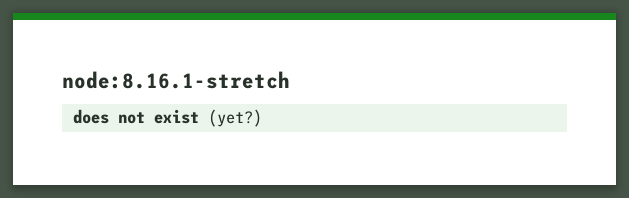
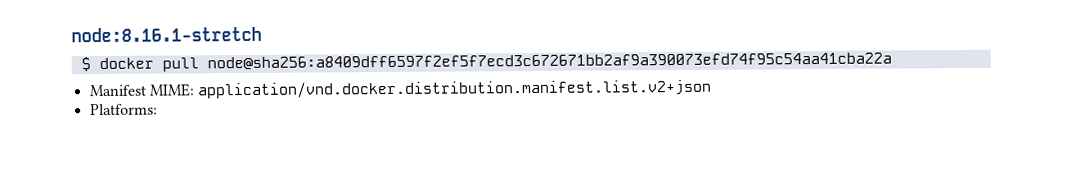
[72,109,262,127] does not exist (yet?) -> [80,52,892,72] [88,79,713,99] [89,103,158,116] $ docker pull node@sha256:a8409dff6597f2ef5f7ecd3c672671bb2af9a390073efd74f95c54aa41cba22a // Manifest MIME: application/vnd.docker.distribution.manifest.list.v2+json // Platforms:

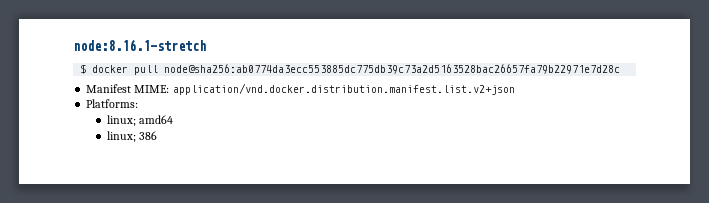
[206,52,892,71] node@sha256:a8409dff6597f2ef5f7ecd3c672671bb2af9a390073efd74f95c54aa41cba22a -> [164,64,621,74] node@sha256:ab0774da3ecc553885dc775db39c73a2d5163528bac26657fa79b22971e7d28c
(158, 109) none -> [106,115,174,126] [106,131,158,142] // linux; amd64 // linux; 386

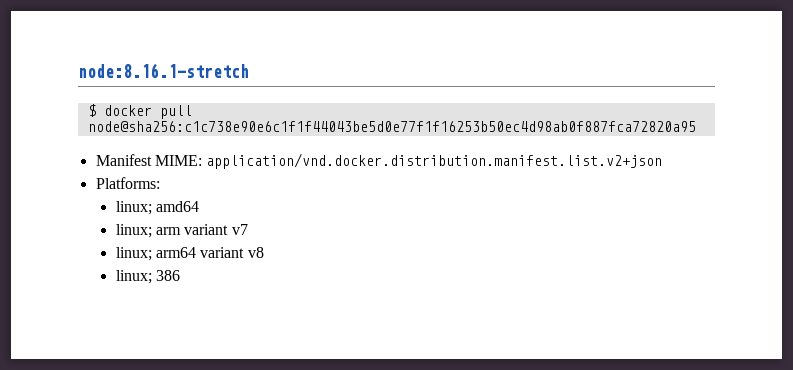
[164,64,621,74] node@sha256:ab0774da3ecc553885dc775db39c73a2d5163528bac26657fa79b22971e7d28c -> [87,121,696,132] node@sha256:c1c738e90e6c1f1f44043be5d0e77f1f16253b50ec4d98ab0f887fca72820a95
(174, 119) none -> [115,224,248,238] [115,247,264,261] // linux; arm variant v7 // linux; arm64 variant v8

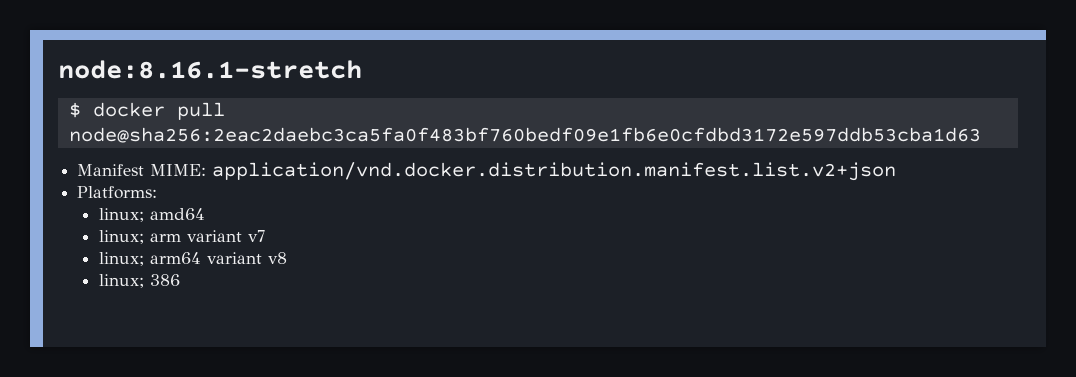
[87,121,696,132] node@sha256:c1c738e90e6c1f1f44043be5d0e77f1f16253b50ec4d98ab0f887fca72820a95 -> [68,127,981,143] node@sha256:2eac2daebc3ca5fa0f483bf760bedf09e1fb6e0cfdbd3172e597ddb53cba1d63

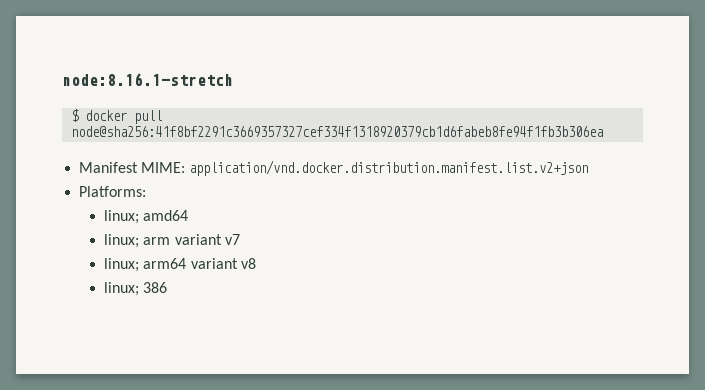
[68,127,981,143] node@sha256:2eac2daebc3ca5fa0f483bf760bedf09e1fb6e0cfdbd3172e597ddb53cba1d63 -> [71,126,604,137] node@sha256:41f8bf2291c3669357327cef334f1318920379cb1d6fabeb8fe94f1fb3b306ea

